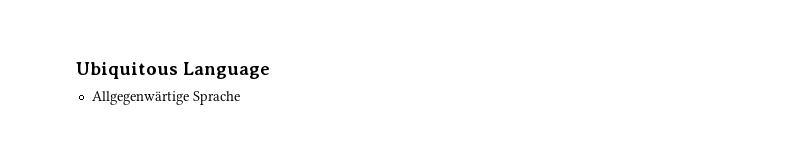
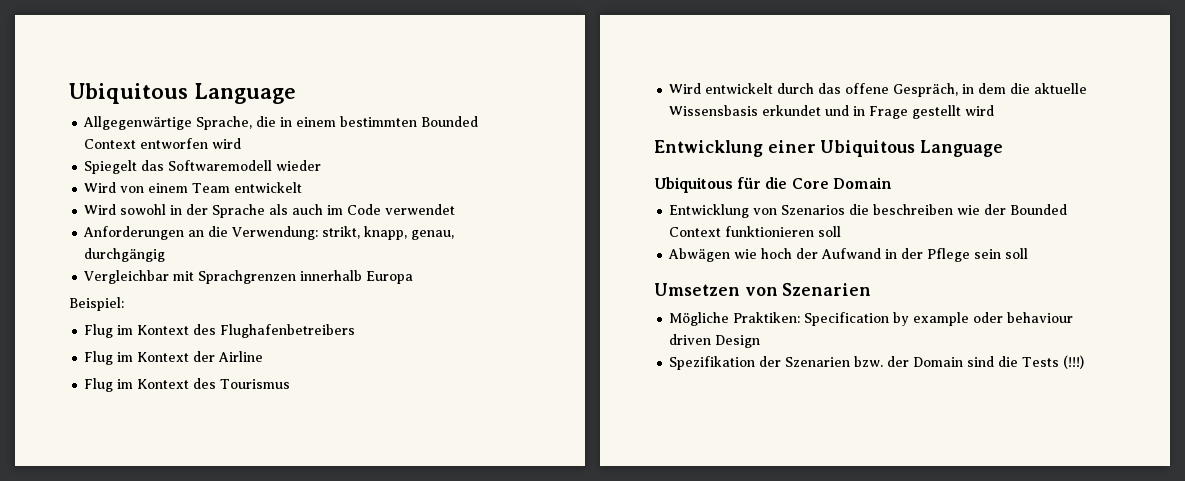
[192,91,240,105] Sprache -> [196,116,479,130] [84,138,242,149] [84,160,322,174] [84,182,303,193] [84,204,456,218] [83,226,455,240] [84,248,166,262] [84,270,414,284] [69,297,124,311] [84,324,356,338] [84,351,264,365] [84,378,291,392] [669,83,1088,97] [669,105,995,119] [654,140,1004,157] [654,177,891,193] [669,204,1068,218] [669,226,842,237] [668,248,1029,262] [654,283,872,296] [669,312,1074,326] [669,334,761,348] [669,355,1085,370] Sprache, die in einem bestimmten Bounded Context entworfen wird // Spiegelt das Softwaremodell wieder // Wird von einem Team entwickelt // Wird sowohl in der Sprache als auch im Code verwendet // Anforderungen an die Verwendung: strikt, knapp, genau, durchgängig // Vergleichbar mit Sprachgrenzen innerhalb Europa // Beispiel: // Flug im Kontext des Flughafenbetreibers // Flug im Kontext der Airline // Flug im Kontext des Tourismus // Wird entwickelt durch das offene Gespräch, in dem die aktuelle Wissensbasis erkundet und in Frage gestellt wird // Entwicklung einer Ubiquitous Language // Ubiquitous für die Core Domain // Entwicklung von Szenarios die beschreiben wie der Bounded Context funktionieren soll // Abwägen wie hoch der Aufwand in der Pflege sein soll // Umsetzen von Szenarien // Mögliche Praktiken: Specification by example oder behaviour driven Design // Spezifikation der Szenarien bzw. der Domain sind die Tests (!!!)

